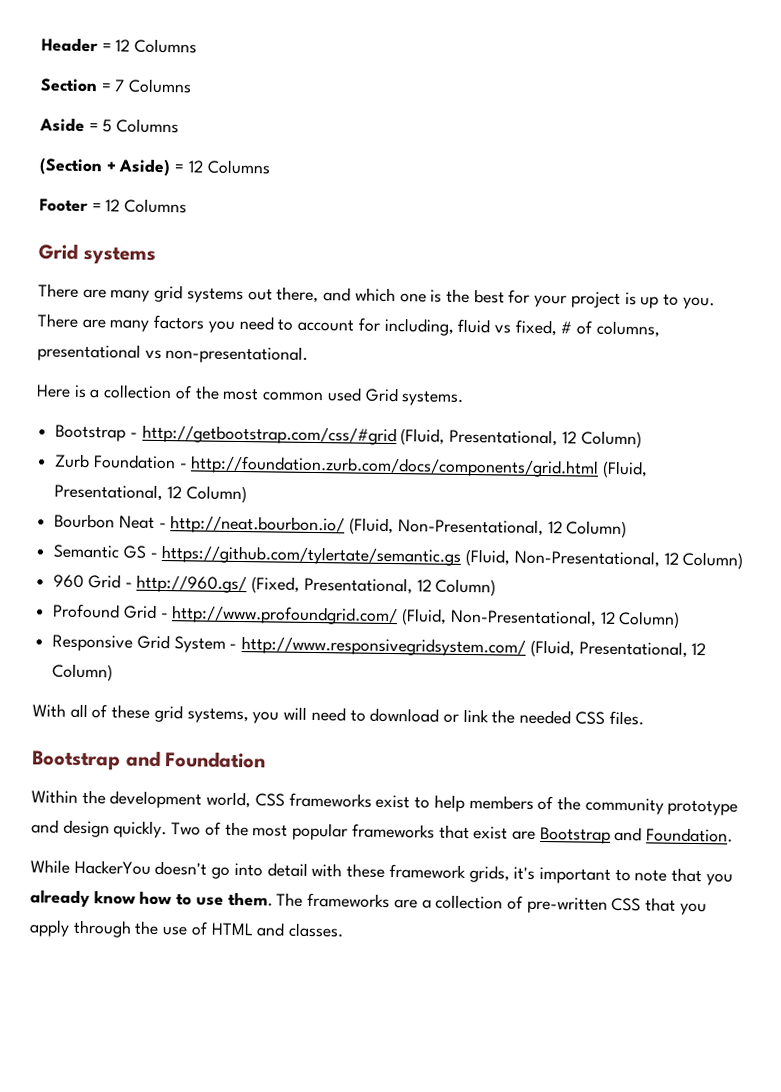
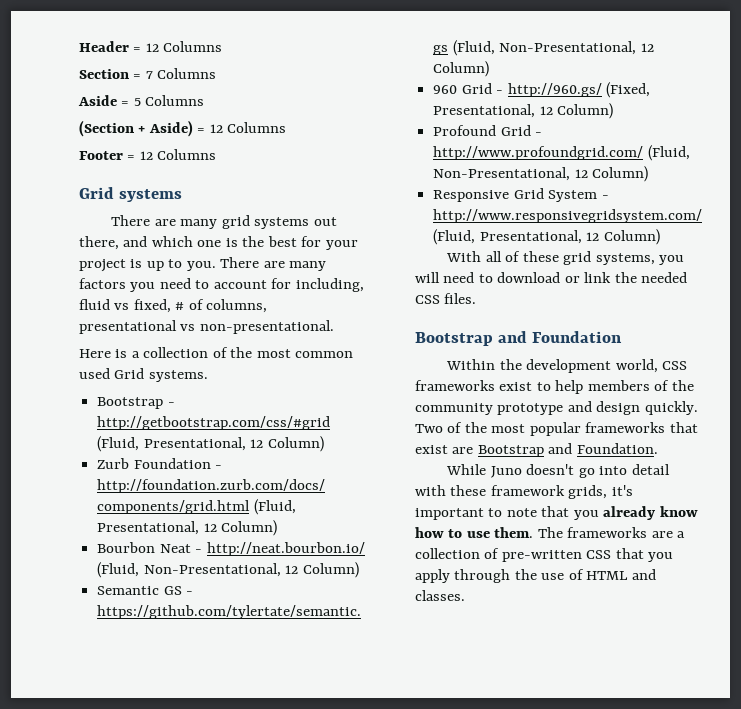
[73,859,151,875] HackerYou -> [490,466,522,478] Juno

